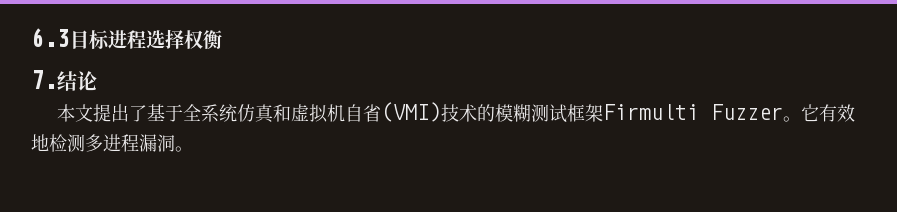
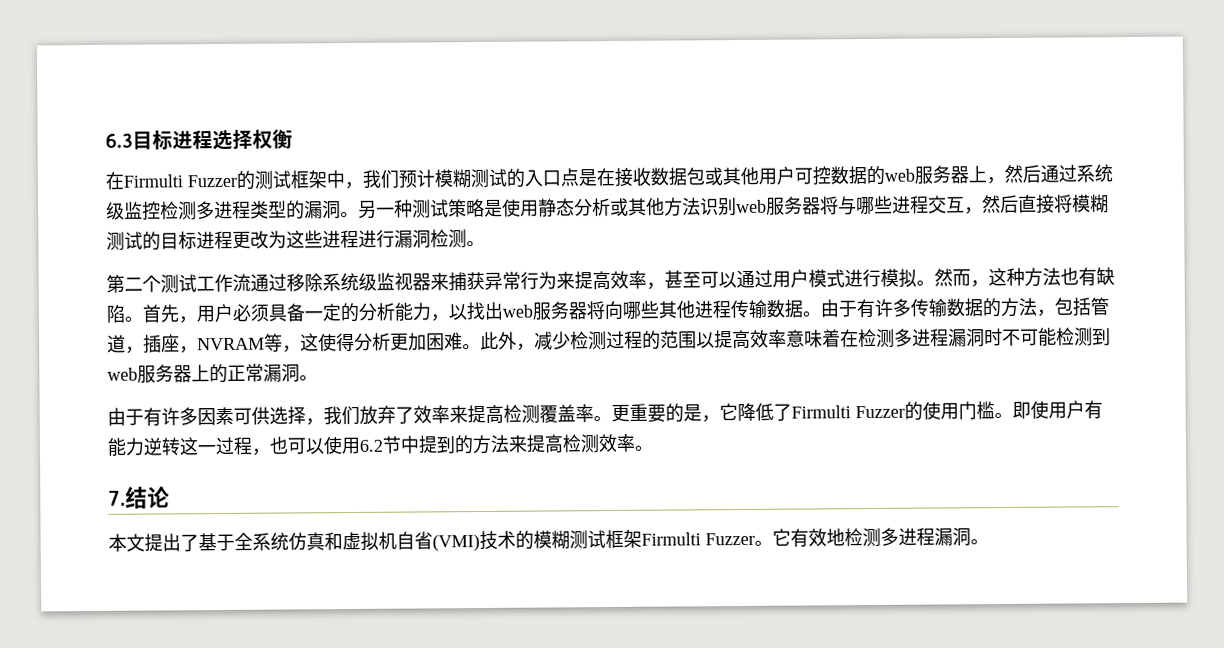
(222, 39) none -> [105,164,1113,190] [106,194,1109,221] [106,229,485,251] [106,267,1115,294] [106,297,1109,324] [107,327,1111,354] [107,363,318,384] [107,400,1103,427] [107,433,653,457] // 在Firmulti Fuzzer的测试框架中，我们预计模糊测试的入口点是在接收数据包或其他用户可控数据的web服务器上，然后通过系统级监控检测多进程类型的漏洞。另一种测试策略是使用静态分析或其他方法识别web服务器将与哪些进程交互，然后直接将模糊测试的目标进程更改为这些进程进行漏洞检测。 // 第二个测试工作流通过移除系统级监视器来捕获异常行为来提高效率，甚至可以通过用户模式进行模拟。然而，这种方法也有缺陷。首先，用户必须具备一定的分析能力，以找出web服务器将向哪些其他进程传输数据。由于有许多传输数据的方法，包括管道，插座，NVRAM等，这使得分析更加困难。此外，减少检测过程的范围以提高效率意味着在检测多进程漏洞时不可能检测到web服务器上的正常漏洞。 // 由于有许多因素可供选择，我们放弃了效率来提高检测覆盖率。更重要的是，它降低了Firmulti Fuzzer的使用门槛。即使用户有能力逆转这一过程，也可以使用6.2节中提到的方法来提高检测效率。

